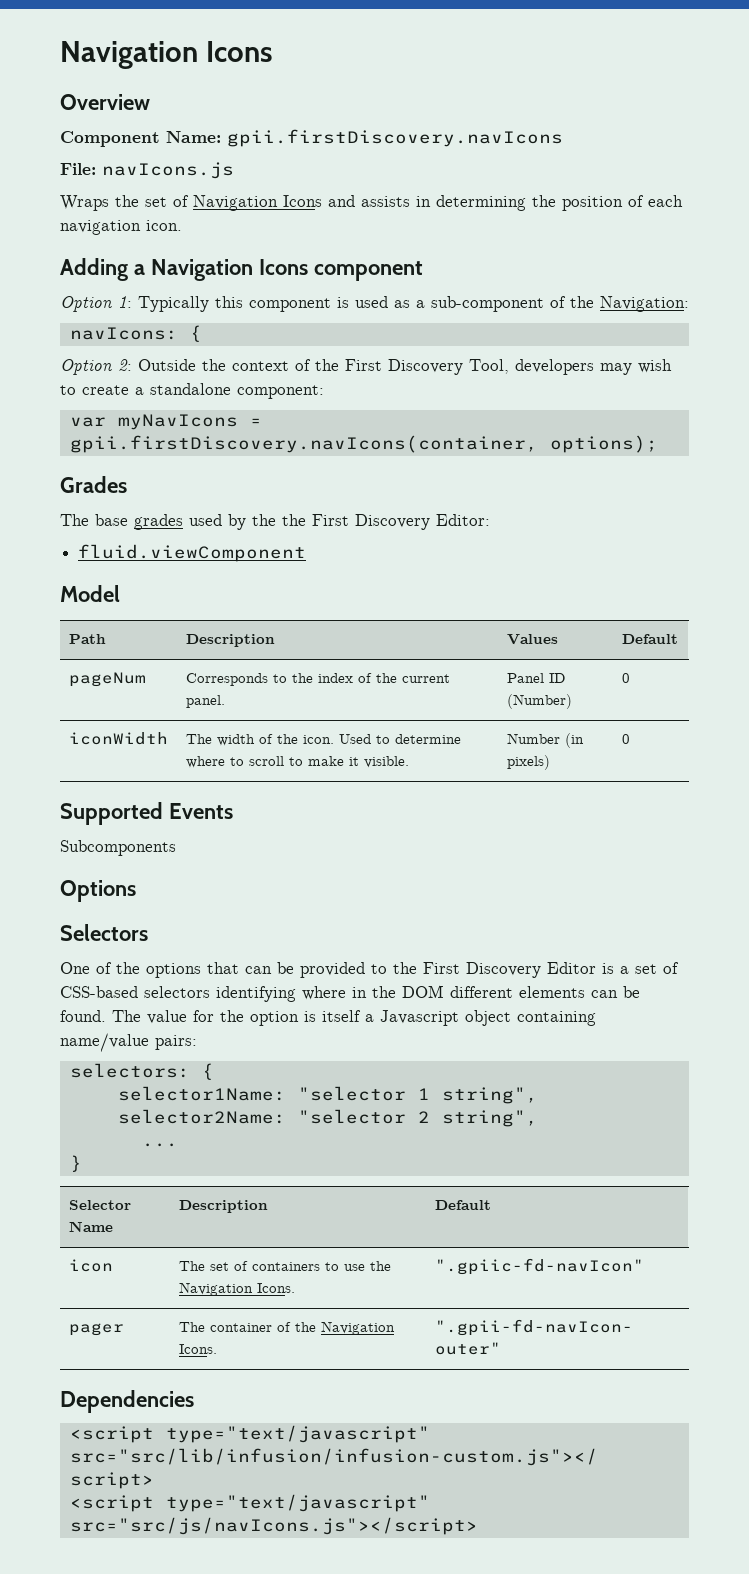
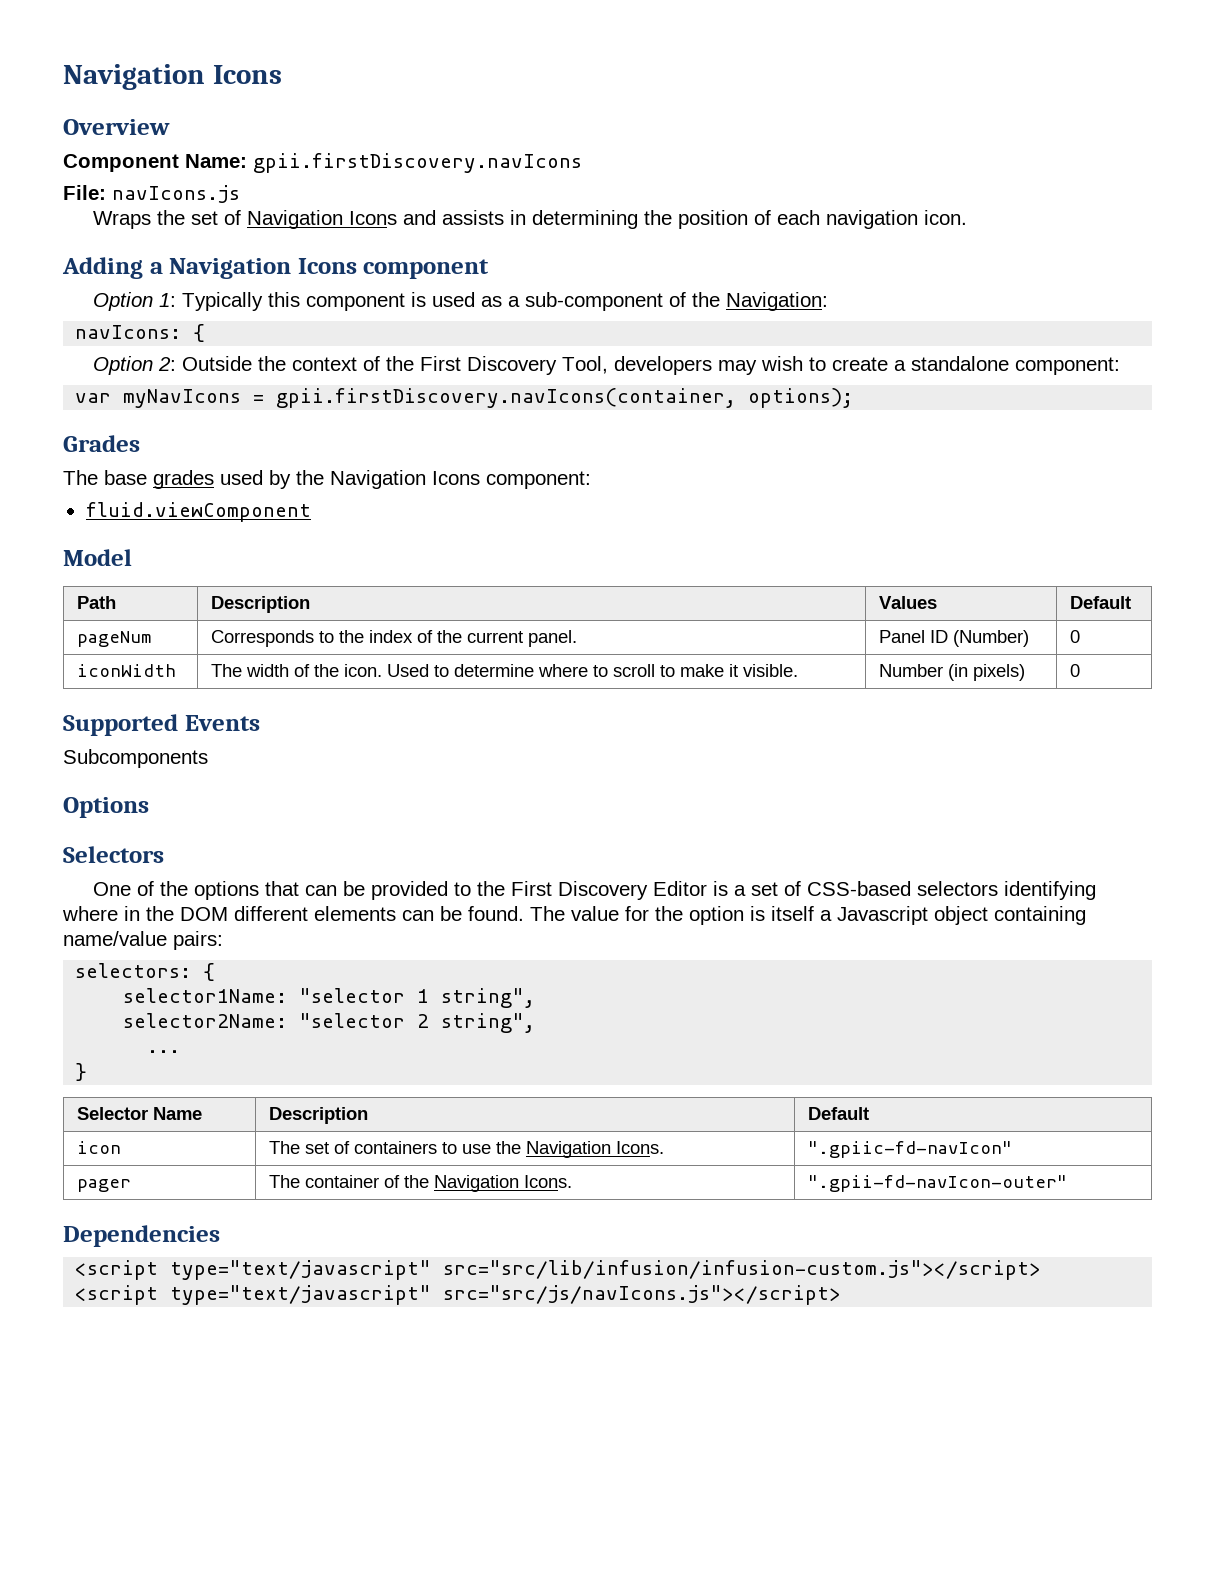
[282,514,490,530] the First Discovery Editor: -> [330,470,591,489] Navigation Icons component:

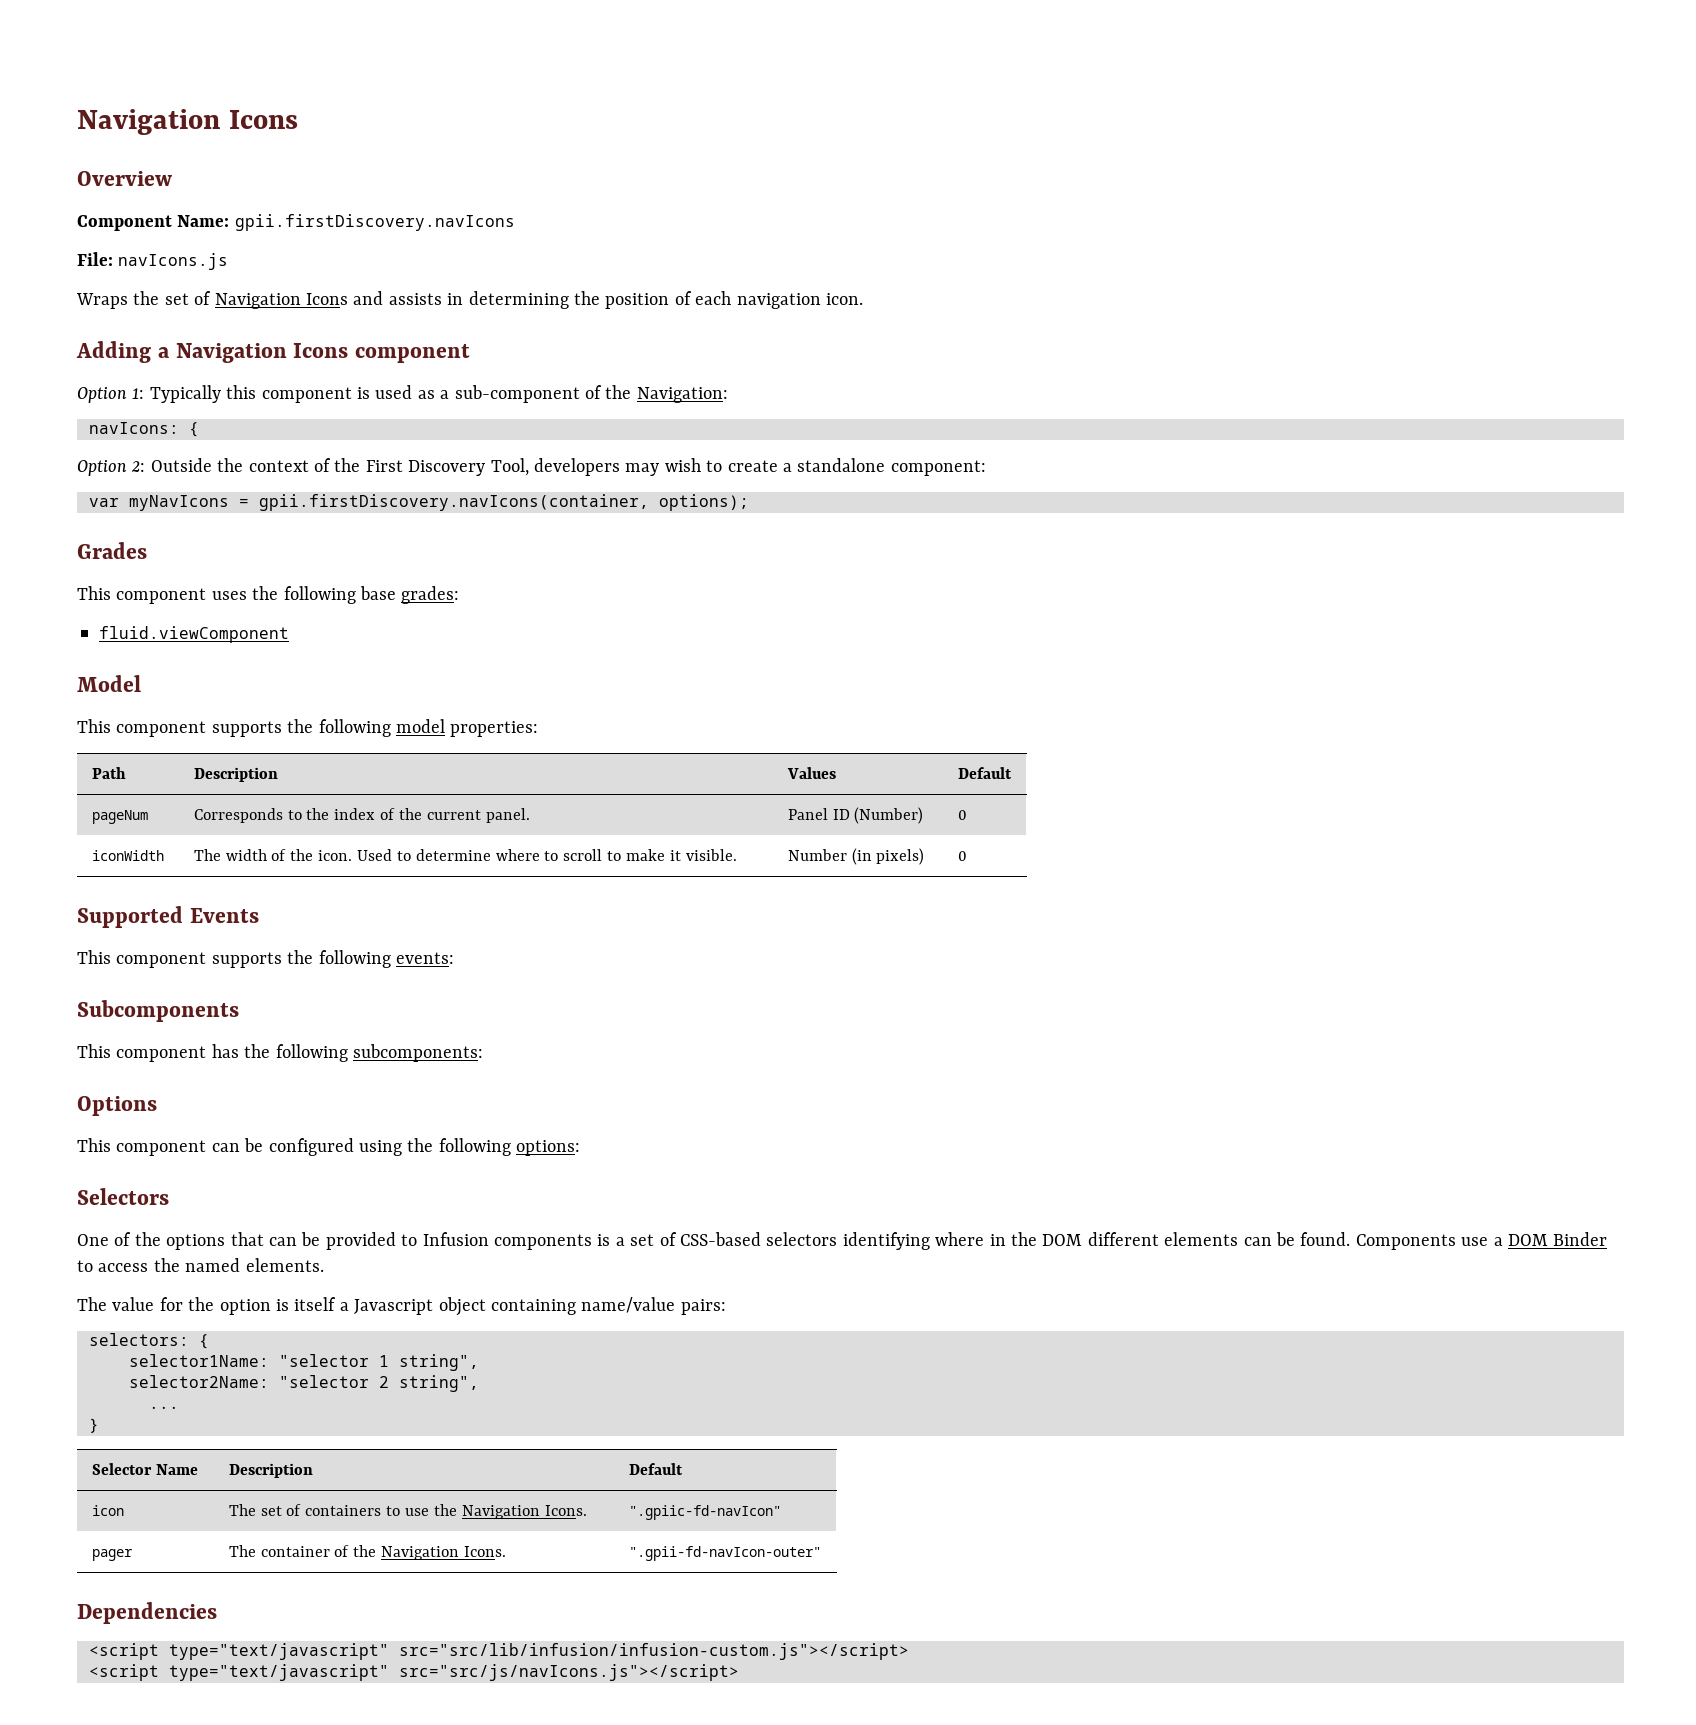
[63,470,591,489] [85,502,311,522] [63,549,132,566] The base grades used by the Navigation Icons component: // fluid.viewComponent // Model -> [77,586,460,604] [99,626,289,643] [77,675,141,692] [77,719,539,737] This component uses the following base grades: // fluid.viewComponent // Model // This component supports the following model properties:
[63,749,208,768] [63,797,149,818] Subcomponents // Options -> [77,950,454,968] [77,1000,239,1022] [77,1044,483,1062] [77,1096,157,1116] [77,1138,581,1156] This component supports the following events: // Subcomponents // This component has the following subcomponents: // Options // This component can be configured using the following options:
[476,881,707,900] the First Discovery Editor -> [422,1232,592,1250] Infusion components
(524, 913) none -> [1355,1232,1608,1250] [77,1258,324,1272] Components use a DOM Binder to access the named elements. //

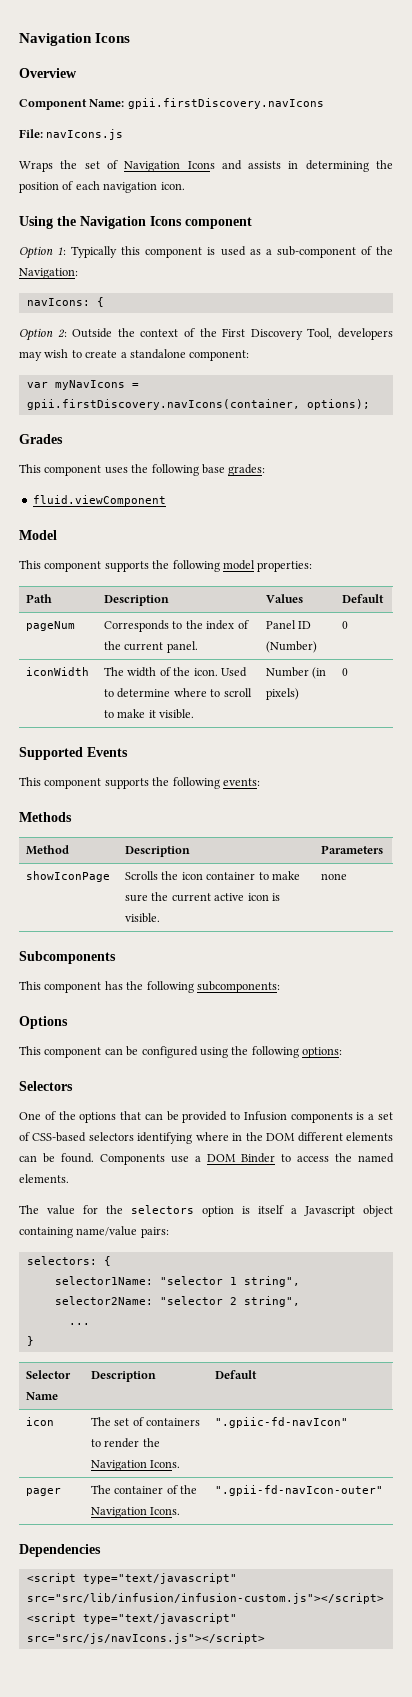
[76,341,170,363] Adding a -> [19,216,76,229] Using the
(454, 958) none -> [19,812,72,822] [26,845,70,855] [125,846,191,857] [321,845,384,854] [26,871,111,882] [125,871,300,880] [125,892,280,902] [125,913,161,923] [321,873,348,880] // Methods // Method | Description | Parameters // showIconPage | Scrolls the icon container to make sure the current active icon is visible. | none
(215, 1304) none -> [131,1205,194,1214] selectors
[405,1508,430,1516] use -> [104,1438,140,1448] render

